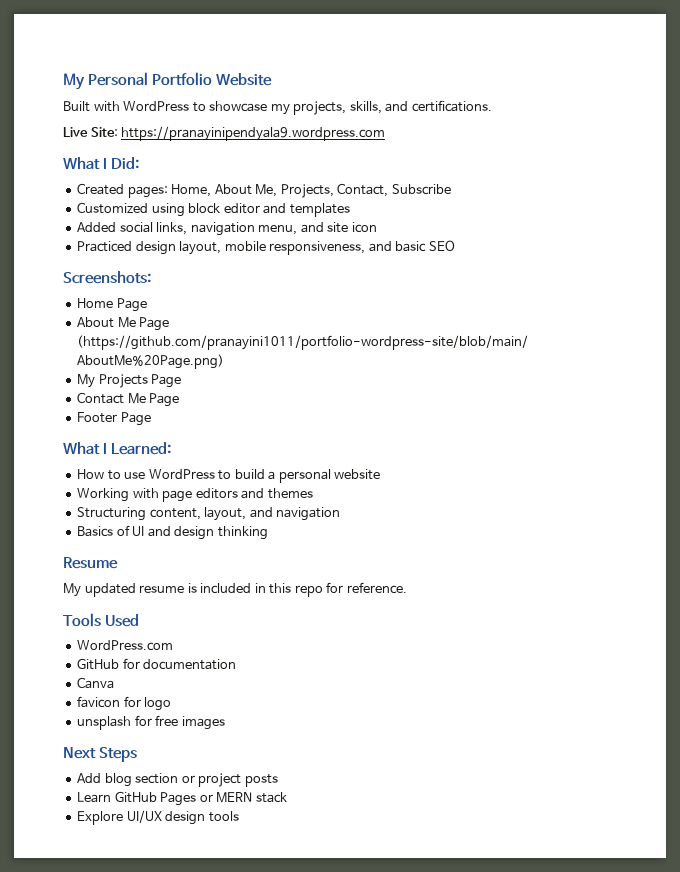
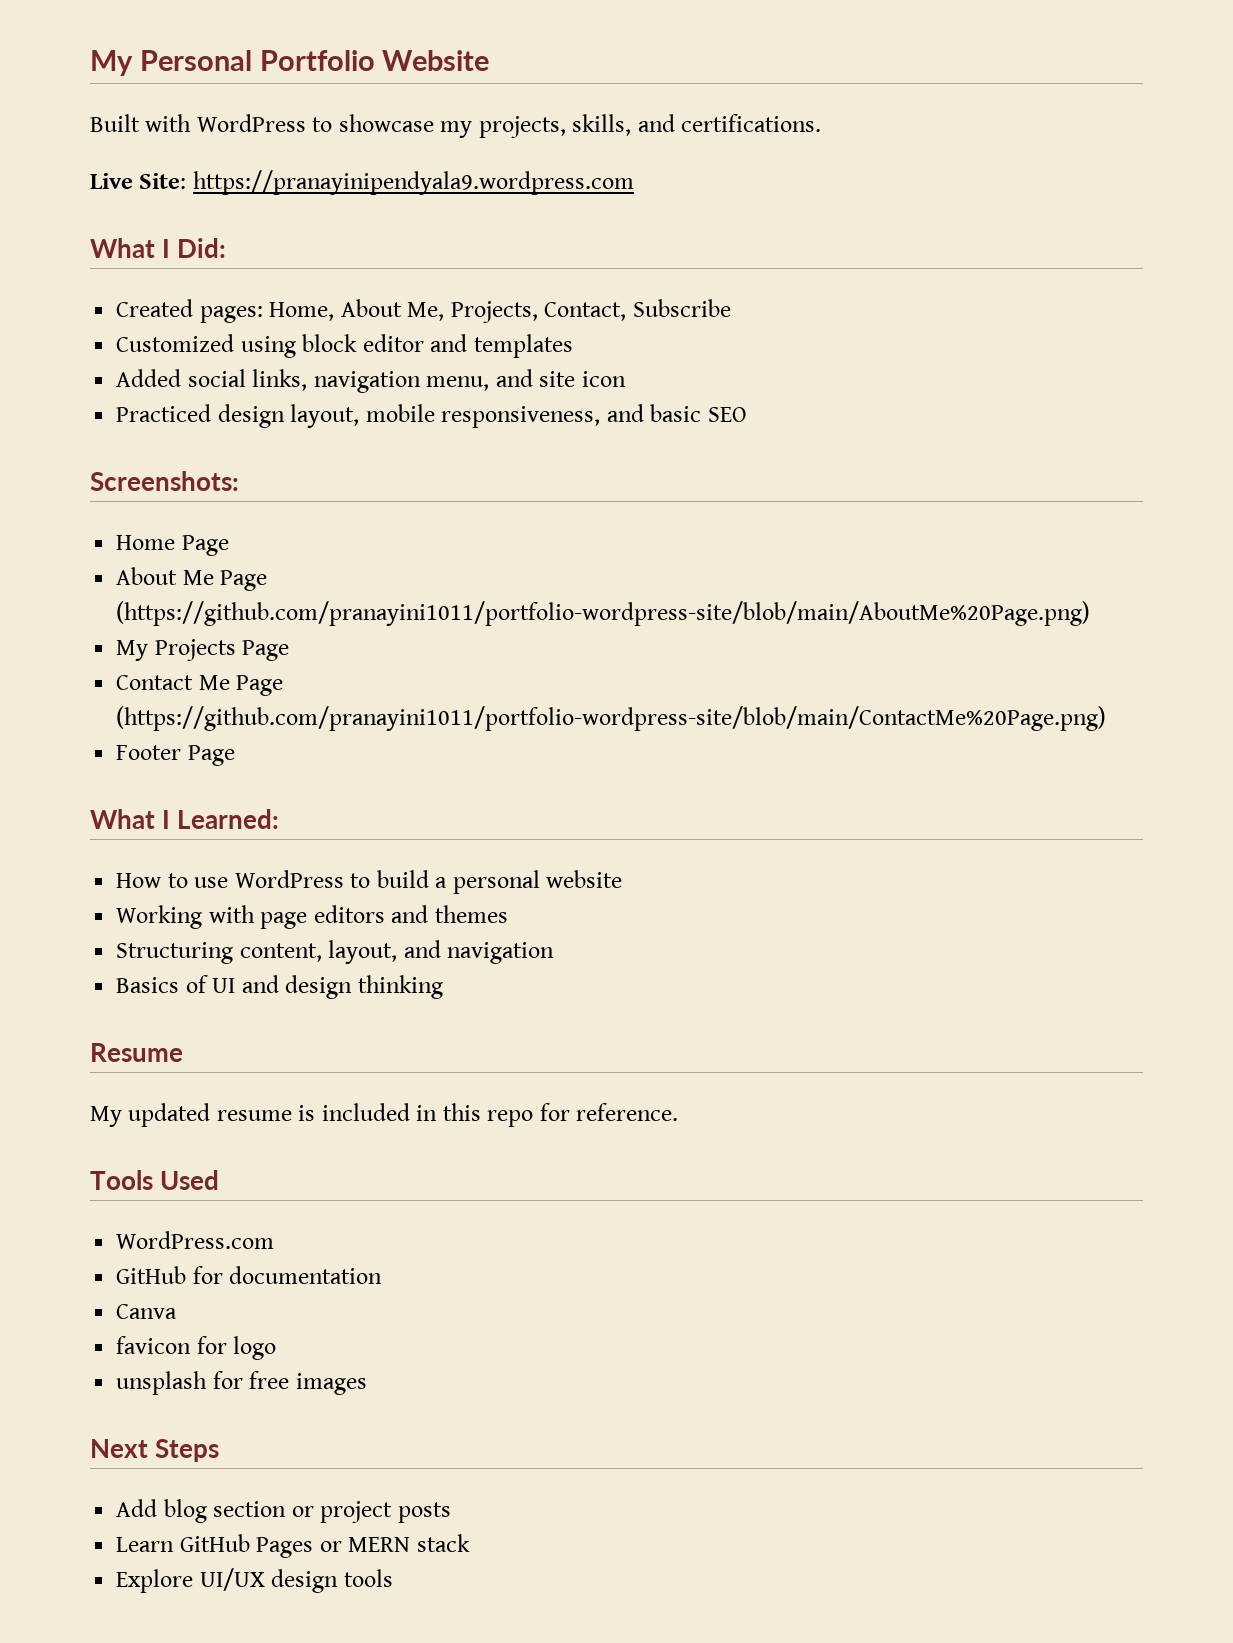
(180, 400) none -> [116,706,1107,731] (https://github.com/pranayini1011/portfolio-wordpress-site/blob/main/ContactMe%20Page.png)

